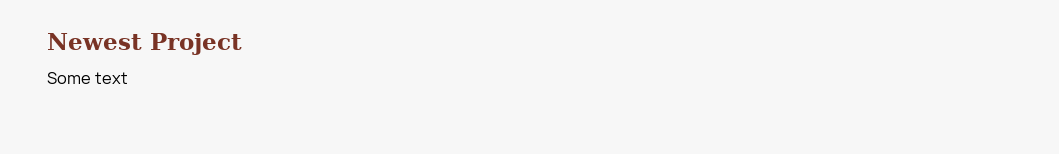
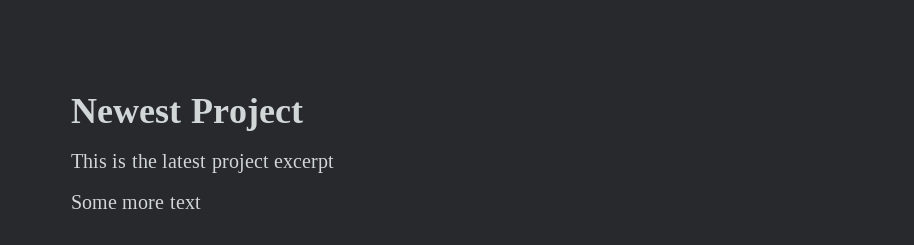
(242, 44) none -> [71,154,334,173] // This is the latest project excerpt
(91, 78) none -> [122,199,165,209] more

